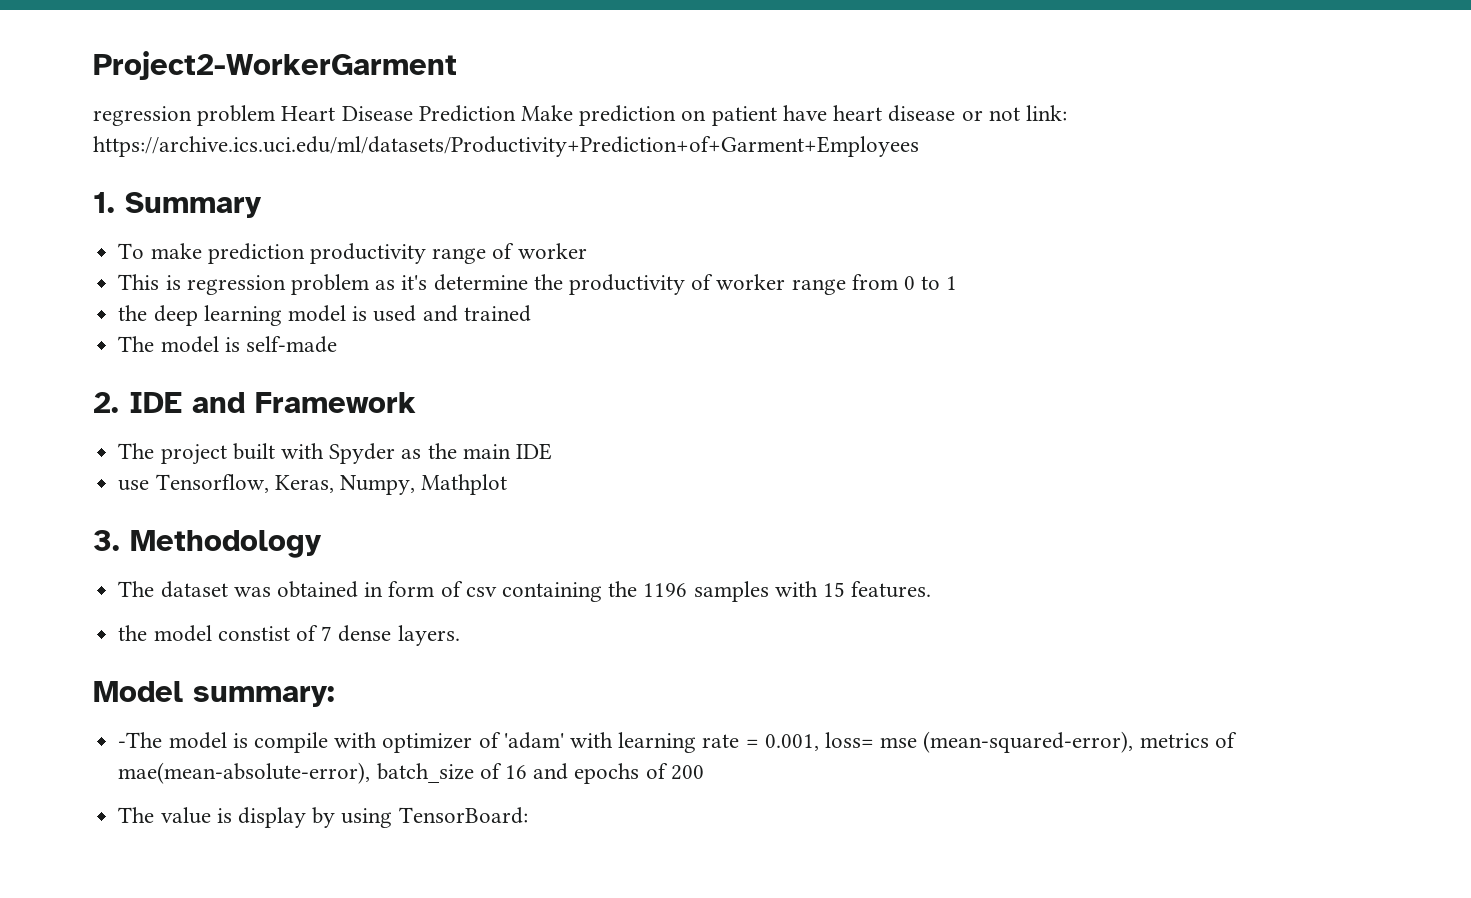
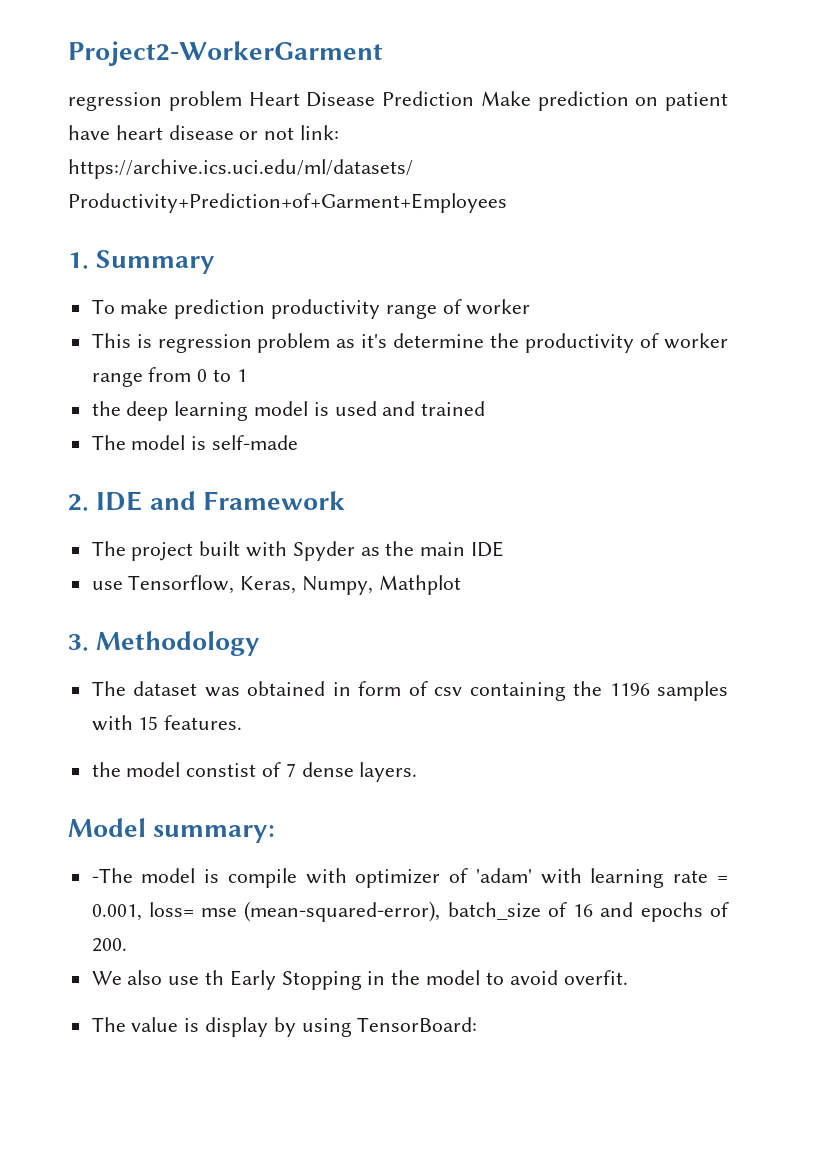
[1139,732,1237,748] [118,762,371,784] metrics of mae(mean-absolute-error), -> (441, 911) none
[670,765,704,780] 200 -> [91,938,127,952] [91,970,628,990] 200. // We also use th Early Stopping in the model to avoid overfit.

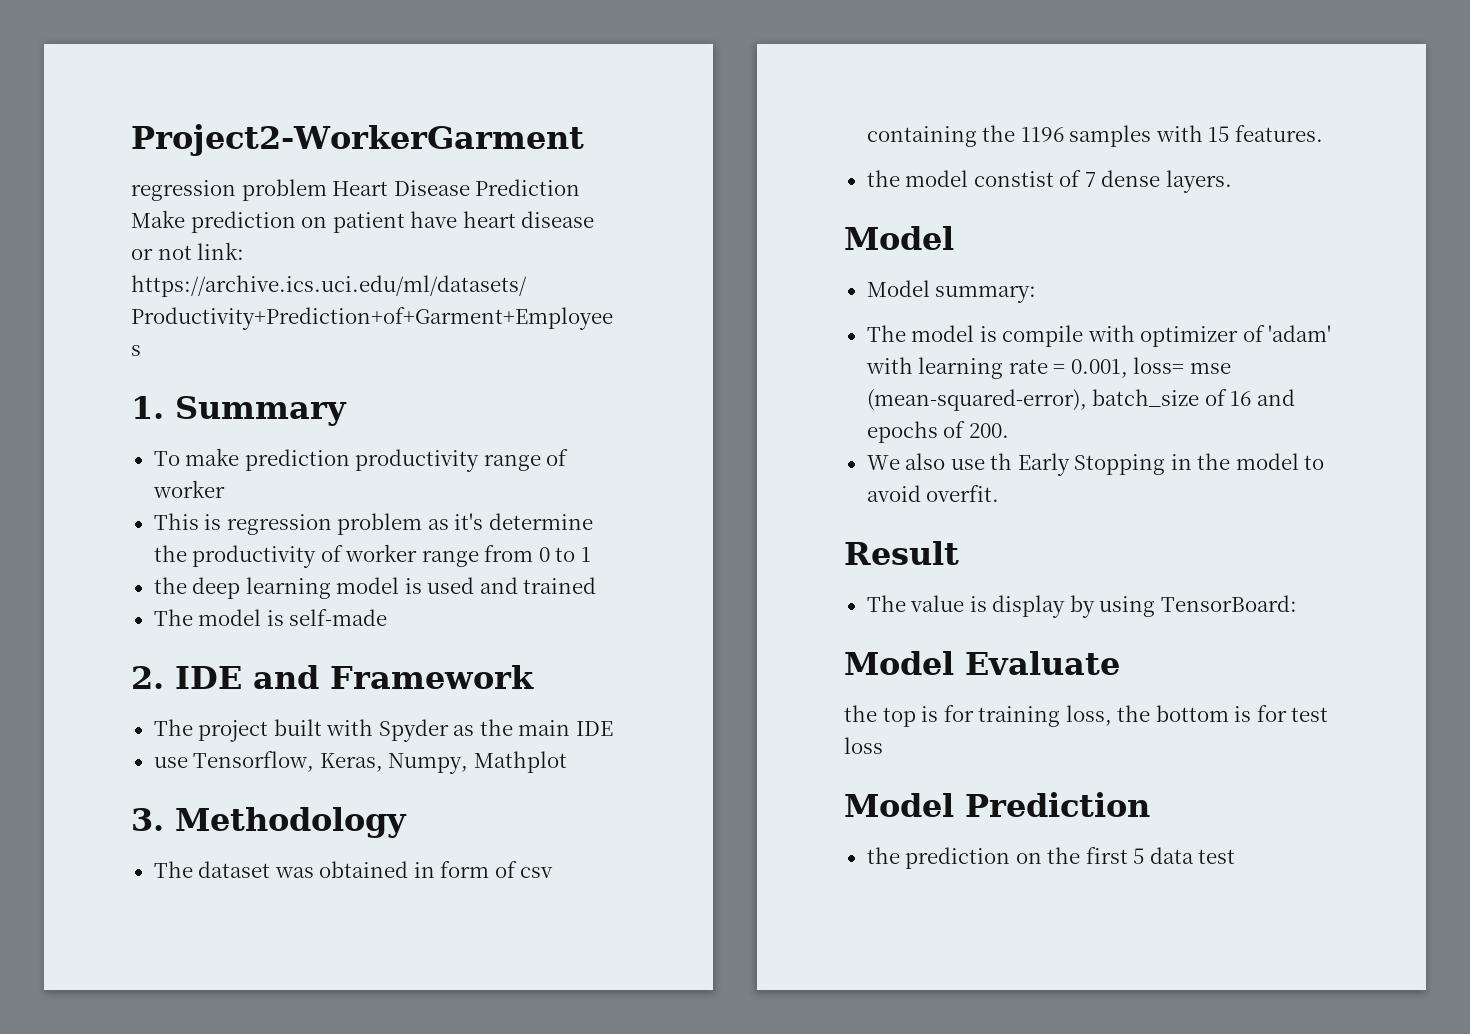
(146, 827) none -> [866,280,930,297] // Model
[91,868,133,883] -The -> [866,325,906,342] The
(628, 977) none -> [844,541,959,565] // Result
(478, 1024) none -> [844,651,1120,675] [844,705,1329,727] [844,737,883,754] [844,792,1150,817] [866,847,1236,869] // Model Evaluate // the top is for training loss, the bottom is for test loss // Model Prediction // the prediction on the first 5 data test

